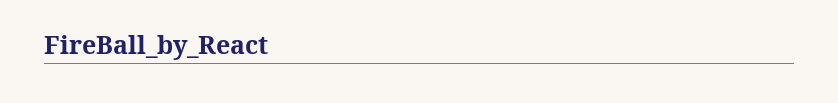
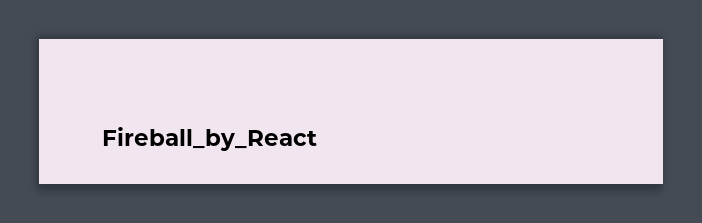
[44,35,268,60] FireBall_by_React -> [102,127,317,151] Fireball_by_React

